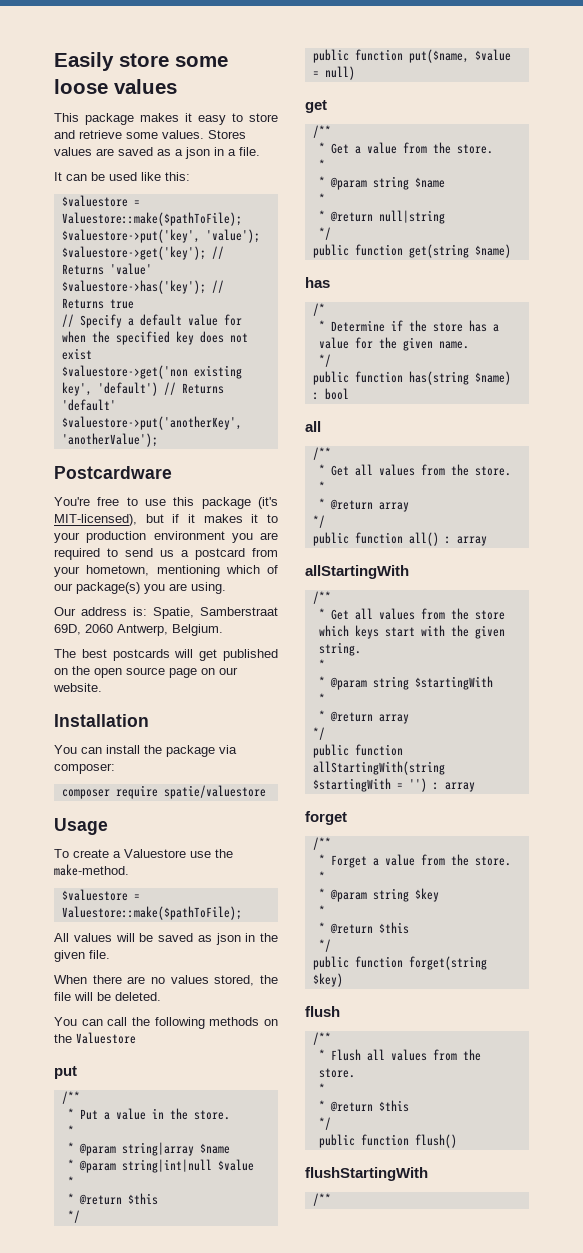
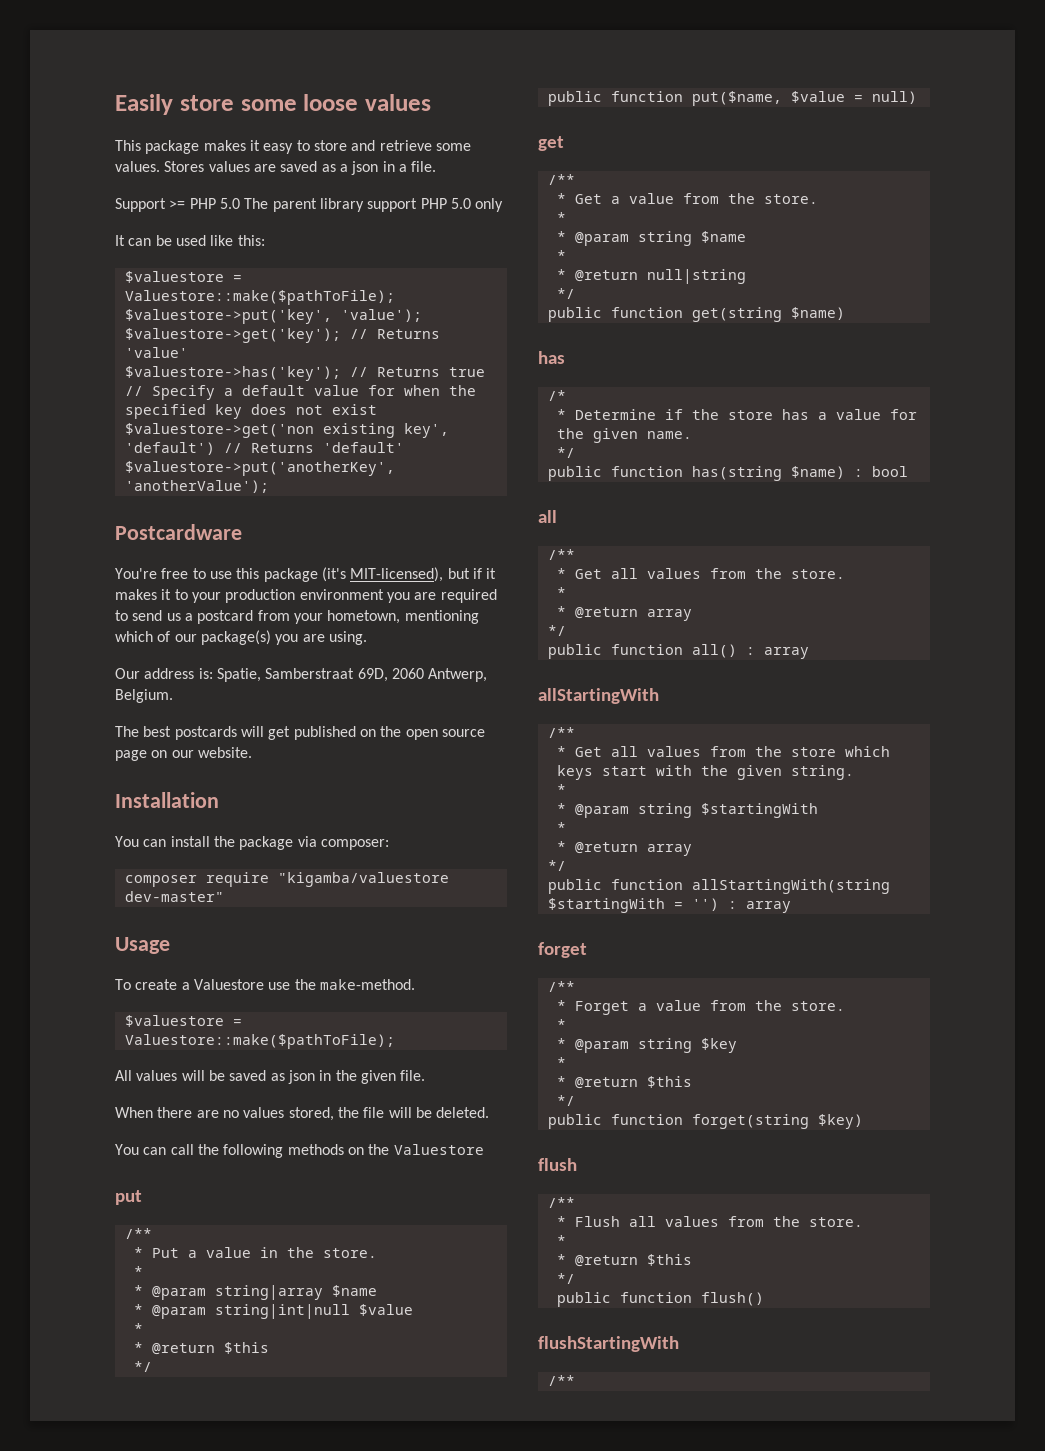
(260, 151) none -> [115,198,504,212] // Support >= PHP 5.0 The parent library support PHP 5.0 only
[163,785,266,799] spatie/valuestore -> [277,872,449,887] [124,891,224,902] "kigamba/valuestore dev-master"

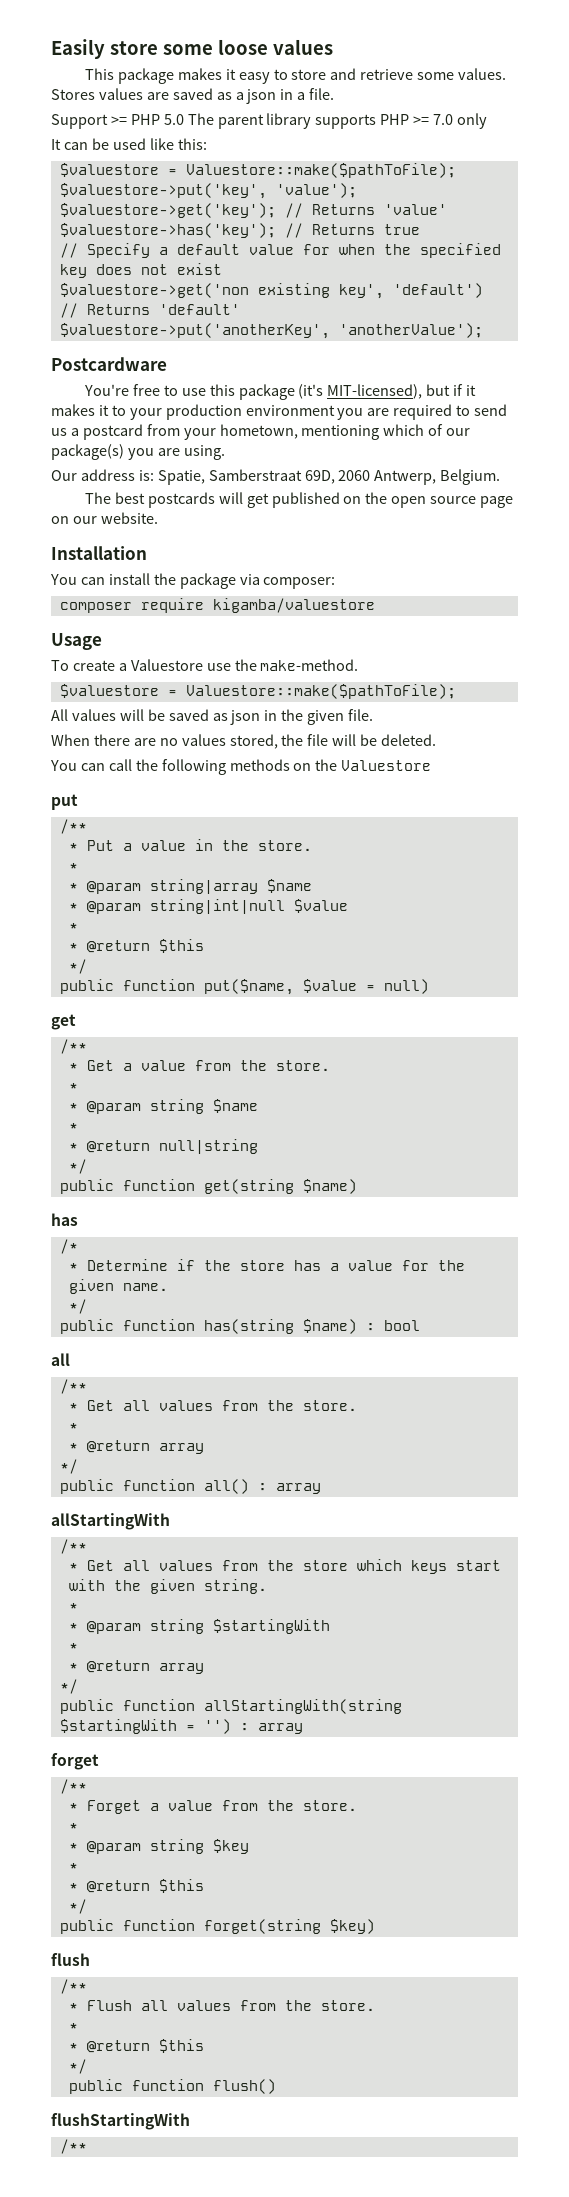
[367,198,471,212] support PHP 5.0 -> [315,114,454,129] supports PHP >= 7.0
[277,872,449,887] [124,891,224,902] "kigamba/valuestore dev-master" -> [212,598,375,613] kigamba/valuestore

